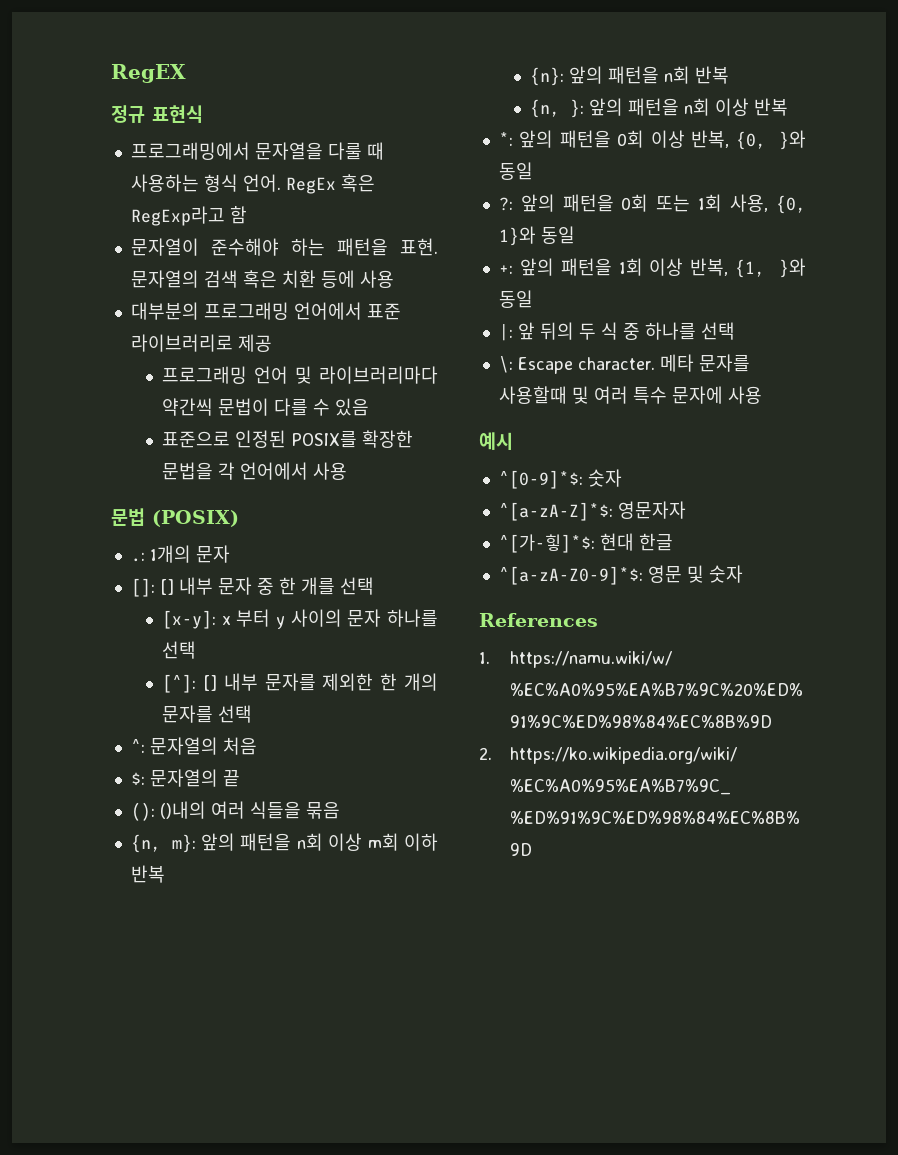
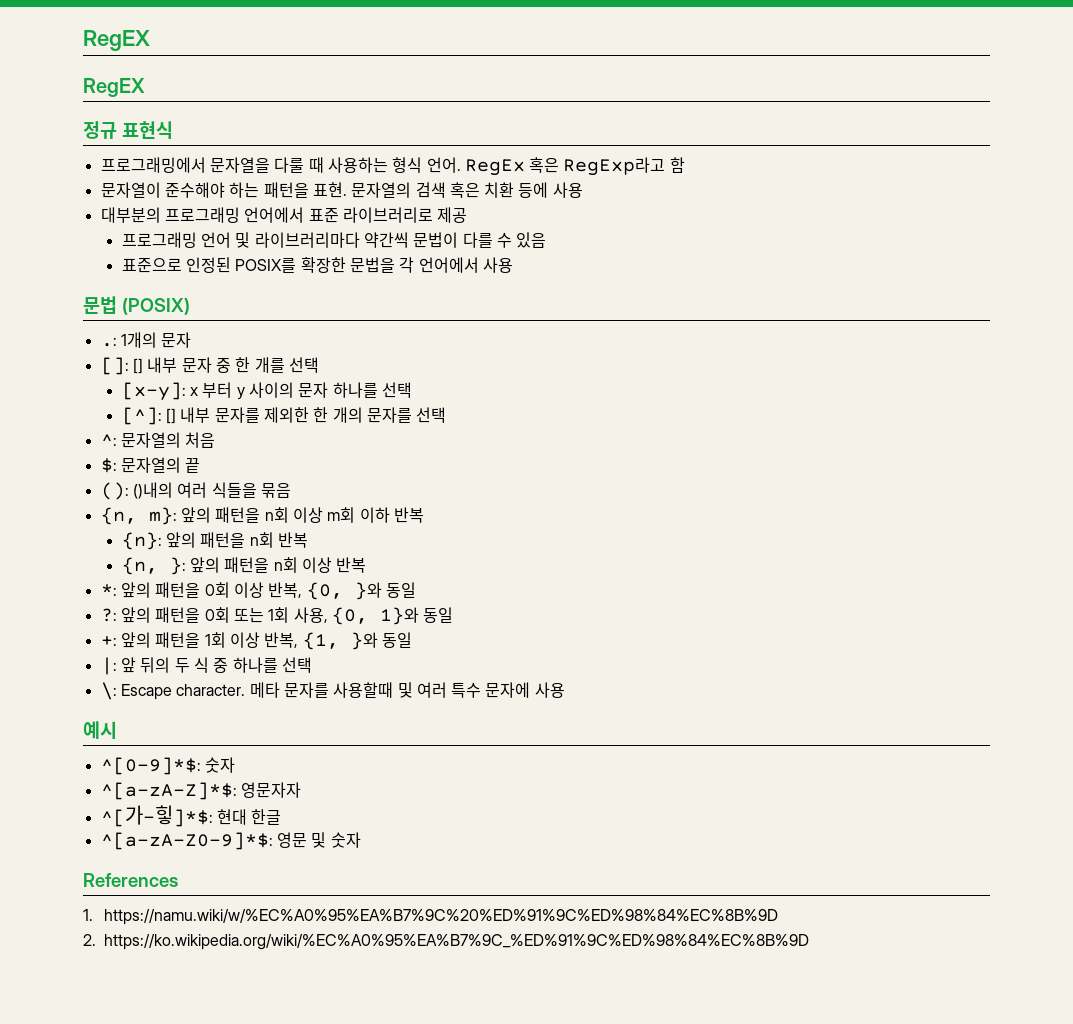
[111,64,186,83] RegEX -> [83,30,150,51] [83,78,145,97] RegEX // RegEX

